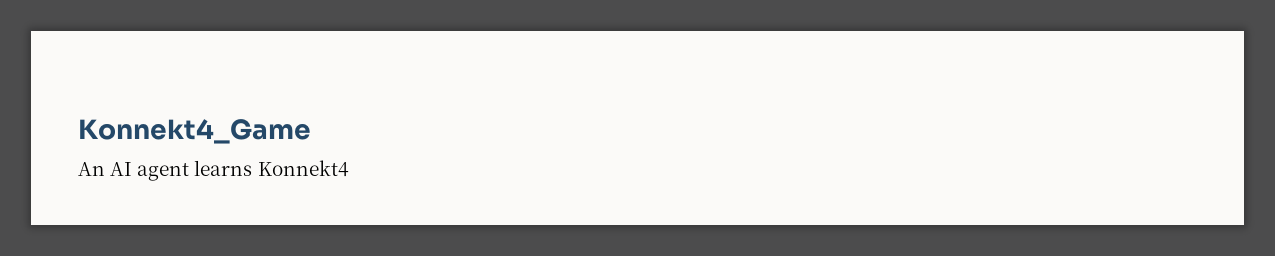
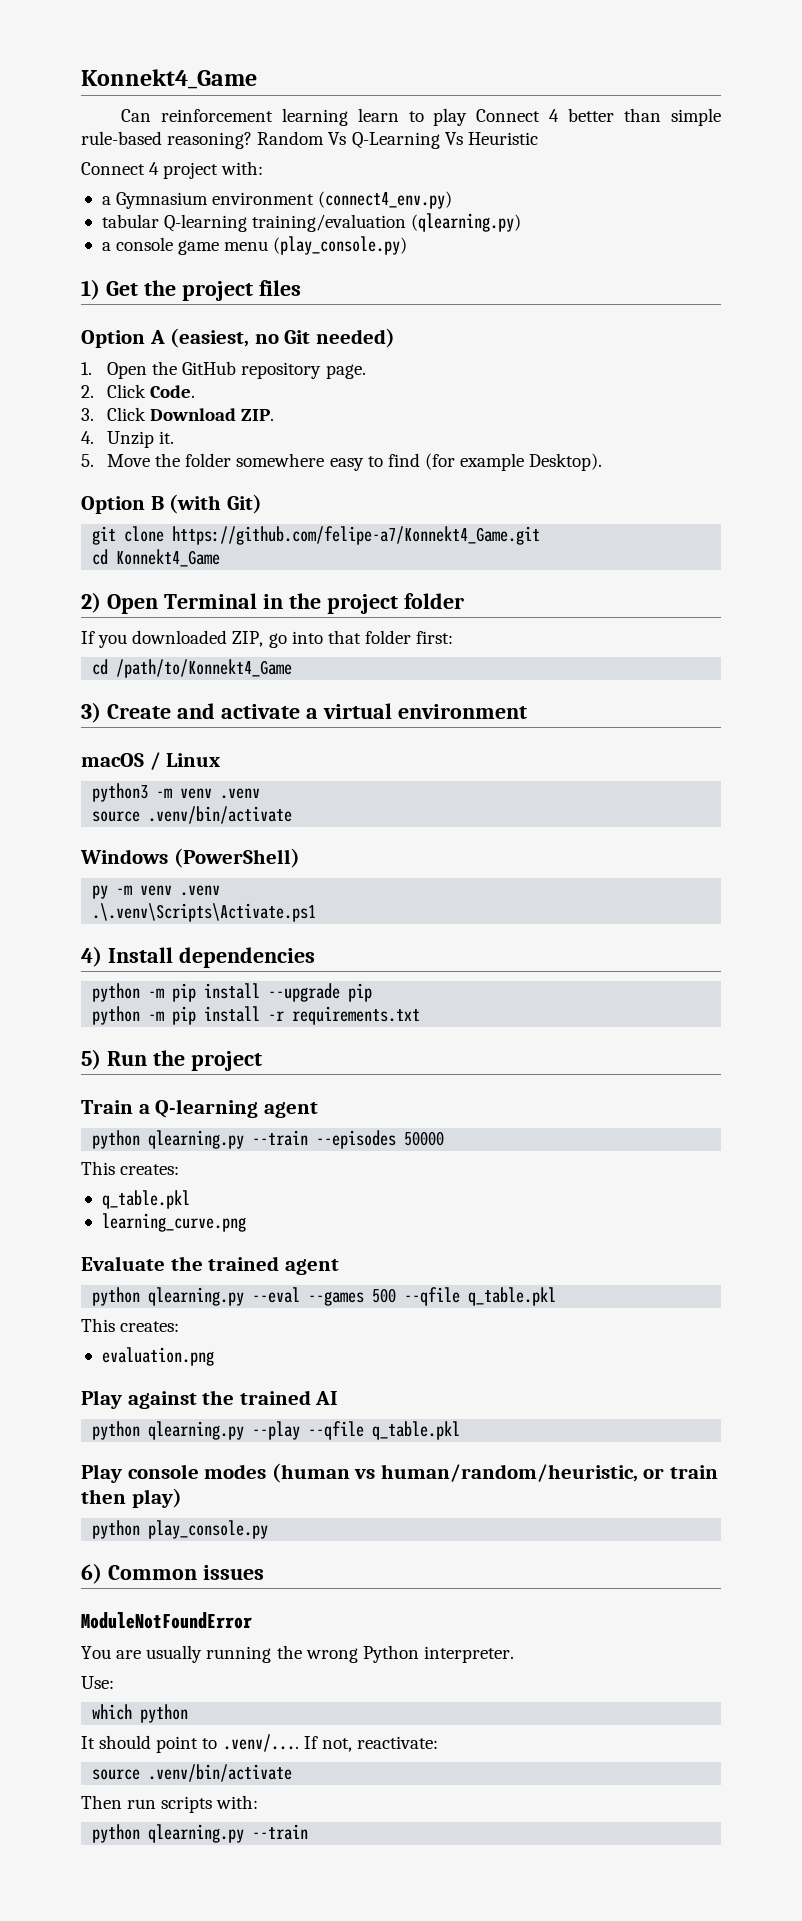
[78,119,311,144] [78,160,349,181] Konnekt4_Game // An AI agent learns Konnekt4 -> [81,69,257,89] [120,108,721,126] [81,131,538,149] [81,161,264,179] [101,191,453,209] [101,213,522,232] [101,236,408,255] [81,279,301,301] [81,328,395,348] [81,361,366,379] [81,384,196,398] [81,407,275,421] [81,431,175,448] [81,453,603,471] [81,494,262,514] [92,526,541,545] [92,549,221,567] [81,592,464,614] [81,630,454,648] [92,659,293,678] [81,702,527,723] [81,752,221,770] [92,783,261,802] [92,806,293,824] [80,848,300,868] [92,885,221,899] [92,903,317,922] [81,946,315,968] [92,983,373,1002] [92,1006,421,1025] [81,1049,262,1071] [81,1099,318,1118] [92,1130,445,1149] [81,1161,180,1175] [101,1190,190,1209] [101,1213,246,1232] [81,1256,339,1275] [92,1287,557,1306] [81,1318,180,1332] [101,1347,214,1366] [81,1390,339,1409] [92,1421,461,1440] [81,1463,718,1483] [81,1488,182,1508] [92,1520,269,1539] [81,1563,264,1584] [81,1612,252,1629] [81,1645,514,1663] [81,1676,114,1689] [92,1704,189,1723] [81,1734,438,1753] [92,1764,293,1782] [81,1795,259,1813] [92,1824,309,1843] Konnekt4_Game // Can reinforcement learning learn to play Connect 4 better than simple rule-based reasoning? Random Vs Q-Learning Vs Heuristic // Connect 4 project with: // a Gymnasium environment (connect4_env.py) // tabular Q-learning training/evaluation (qlearning.py) // a console game menu (play_console.py) // 1) Get the project files // Option A (easiest, no Git needed) // 1. Open the GitHub repository page. // 2. Click Code. // 3. Click Download ZIP. // 4. Unzip it. // 5. Move the folder somewhere easy to find (for example Desktop). // Option B (with Git) // git clone https://github.com/felipe-a7/Konnekt4_Game.git // cd Konnekt4_Game // 2) Open Terminal in the project folder // If you downloaded ZIP, go into that folder first: // cd /path/to/Konnekt4_Game // 3) Create and activate a virtual environment // macOS / Linux // python3 -m venv .venv // source .venv/bin/activate // Windows (PowerShell) // py -m venv .venv // .\.venv\Scripts\Activate.ps1 // 4) Install dependencies // python -m pip install --upgrade pip // python -m pip install -r requirements.txt // 5) Run the project // Train a Q-learning agent // python qlearning.py --train --episodes 50000 // This creates: // q_table.pkl // learning_curve.png // Evaluate the trained agent // python qlearning.py --eval --games 500 --qfile q_table.pkl // This creates: // evaluation.png // Play against the trained AI // python qlearning.py --play --qfile q_table.pkl // Play console modes (human vs human/random/heuristic, or train then play) // python play_console.py // 6) Common issues // ModuleNotFoundError // You are usually running the wrong Python interpreter. // Use: // which python // It should point to .venv/.... If not, reactivate: // source .venv/bin/activate // Then run scripts with: // python qlearning.py --train

